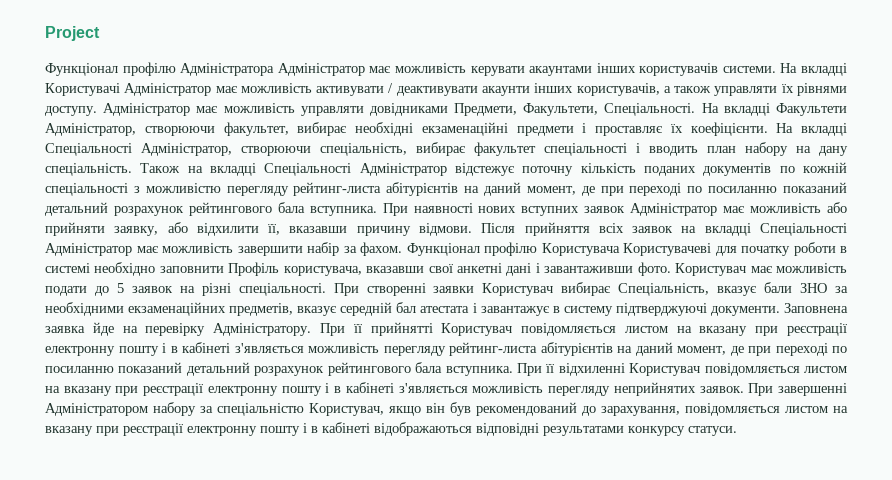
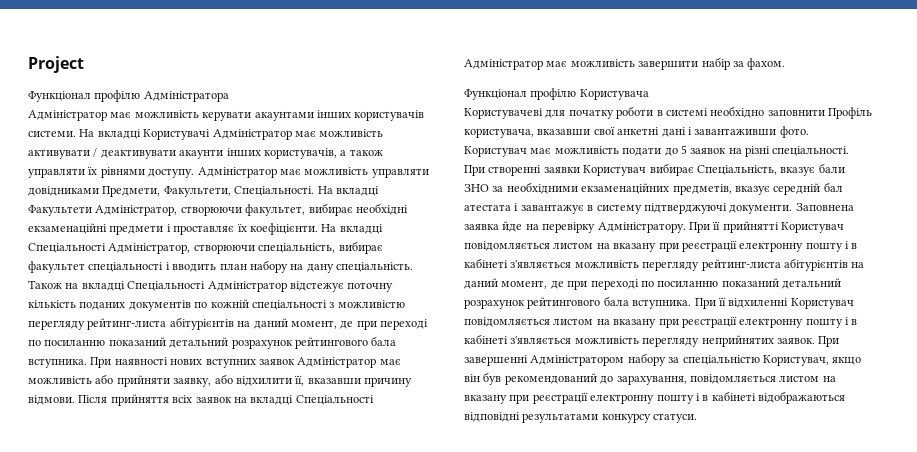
(275, 69) none -> (229, 96) //
(402, 249) none -> (786, 64) //
(620, 249) none -> (649, 94) //

